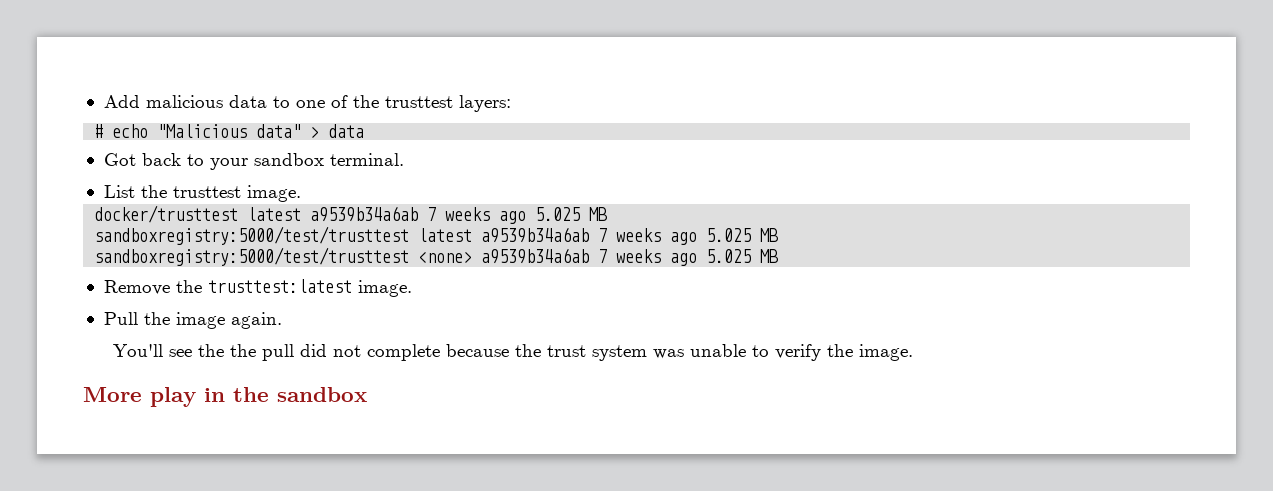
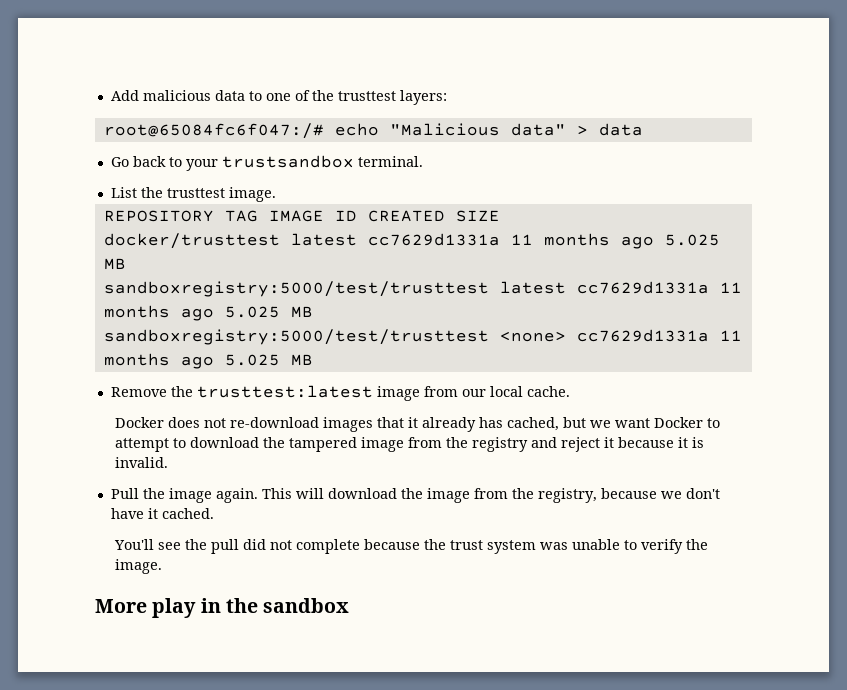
[94,124,104,138] # -> [103,123,324,139] root@65084fc6f047:/#
[103,153,136,166] Got -> [110,157,129,167] Go
[253,153,324,166] sandbox -> [221,155,354,168] trustsandbox
(301, 193) none -> [103,210,500,222] // REPOSITORY TAG IMAGE ID CREATED SIZE
[310,206,491,222] a9539b34a6ab 7 weeks -> [367,233,610,246] cc7629d1331a 11 months
[481,227,662,243] a9539b34a6ab 7 weeks -> [576,281,742,294] [103,305,170,318] cc7629d1331a 11 months
[481,248,662,264] a9539b34a6ab 7 weeks -> [576,329,742,342] [103,353,170,366] cc7629d1331a 11 months
[357,280,412,297] [103,312,282,329] image. // Pull the image again. -> [376,386,570,401] [115,417,721,432] [115,437,705,452] [115,457,169,468] [110,488,720,503] [110,508,214,519] image from our local cache. // Docker does not re-download images that it already has cached, but we want Docker to attempt to download the tampered image from the registry and reject it because it is invalid. // Pull the image again. This will download the image from the registry, because we don't have it cached.
[229,344,256,357] the -> (208, 544) none

